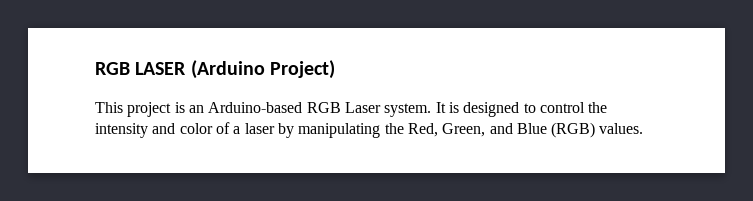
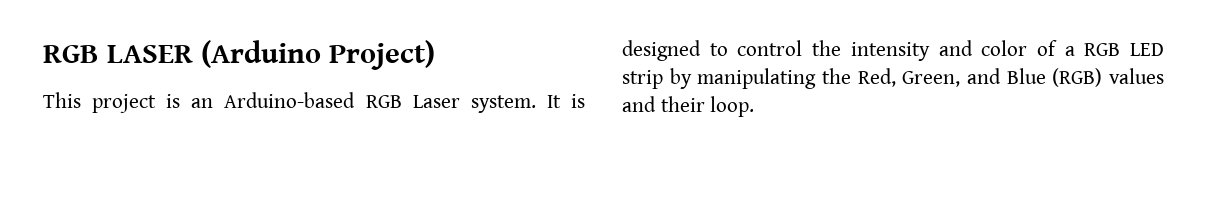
[244,123,275,134] laser -> [1084,43,1164,56] [622,70,663,89] RGB LED strip
[599,123,644,134] values. -> [1109,68,1164,84] [622,96,755,117] values and their loop.

